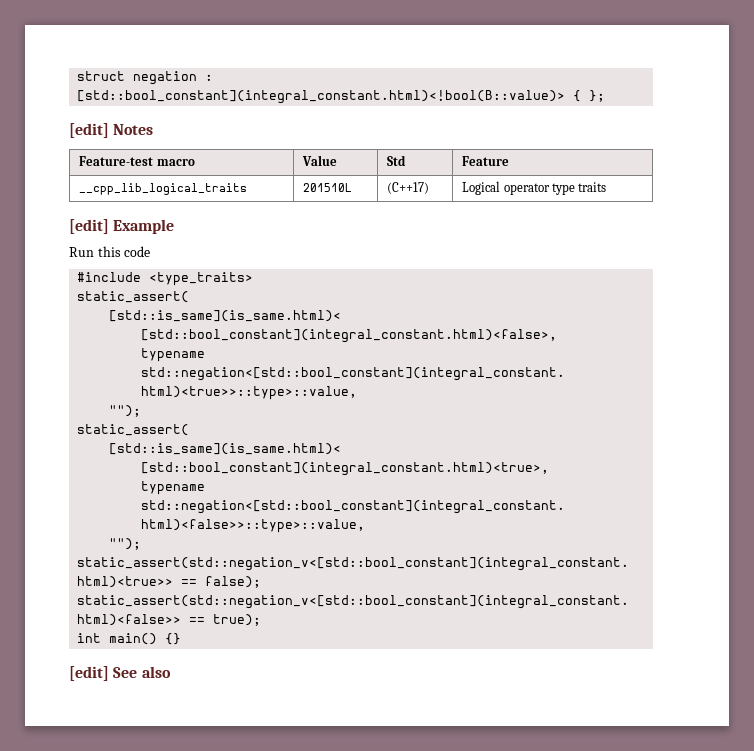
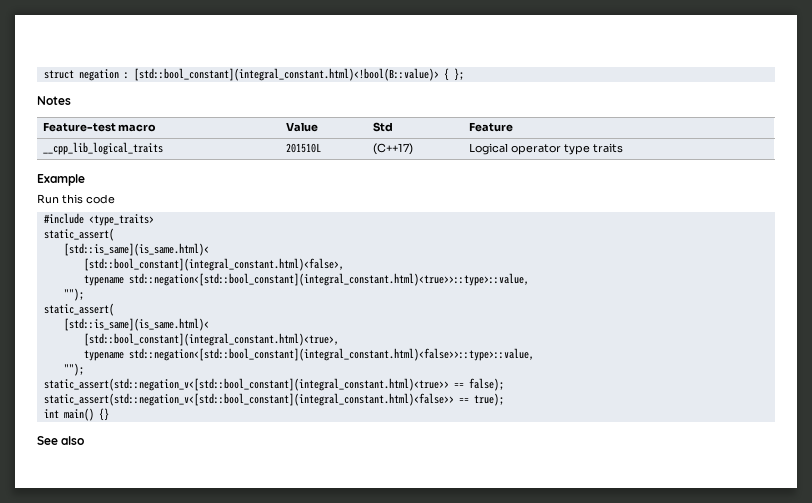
[69,123,109,138] [edit] -> (464, 74) none
[69,219,109,234] [edit] -> (623, 148) none
[69,666,109,681] [edit] -> (109, 414) none

